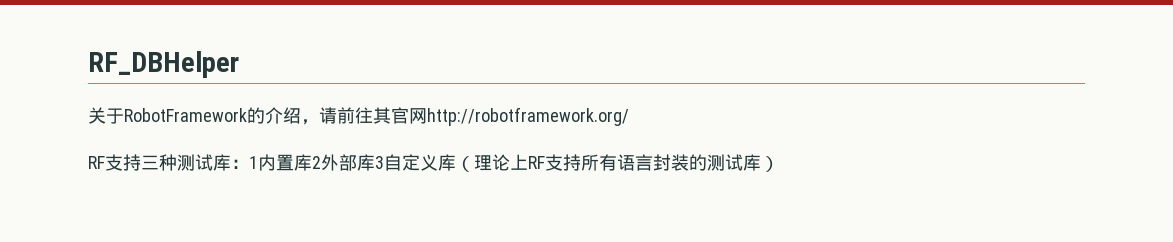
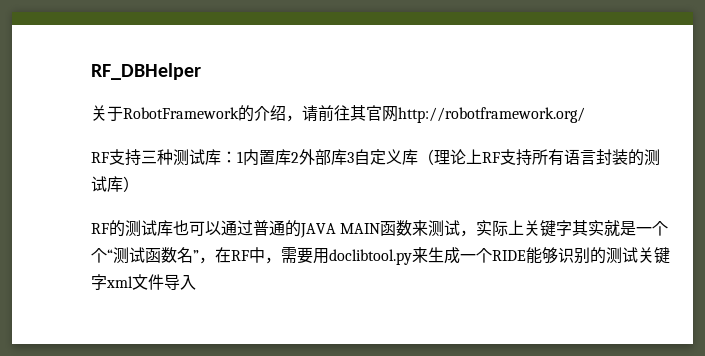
(779, 164) none -> [91,220,669,238] [91,247,670,265] [91,274,196,290] // RF的测试库也可以通过普通的JAVA MAIN函数来测试，实际上关键字其实就是一个个“测试函数名”，在RF中，需要用doclibtool.py来生成一个RIDE能够识别的测试关键字xml文件导入

